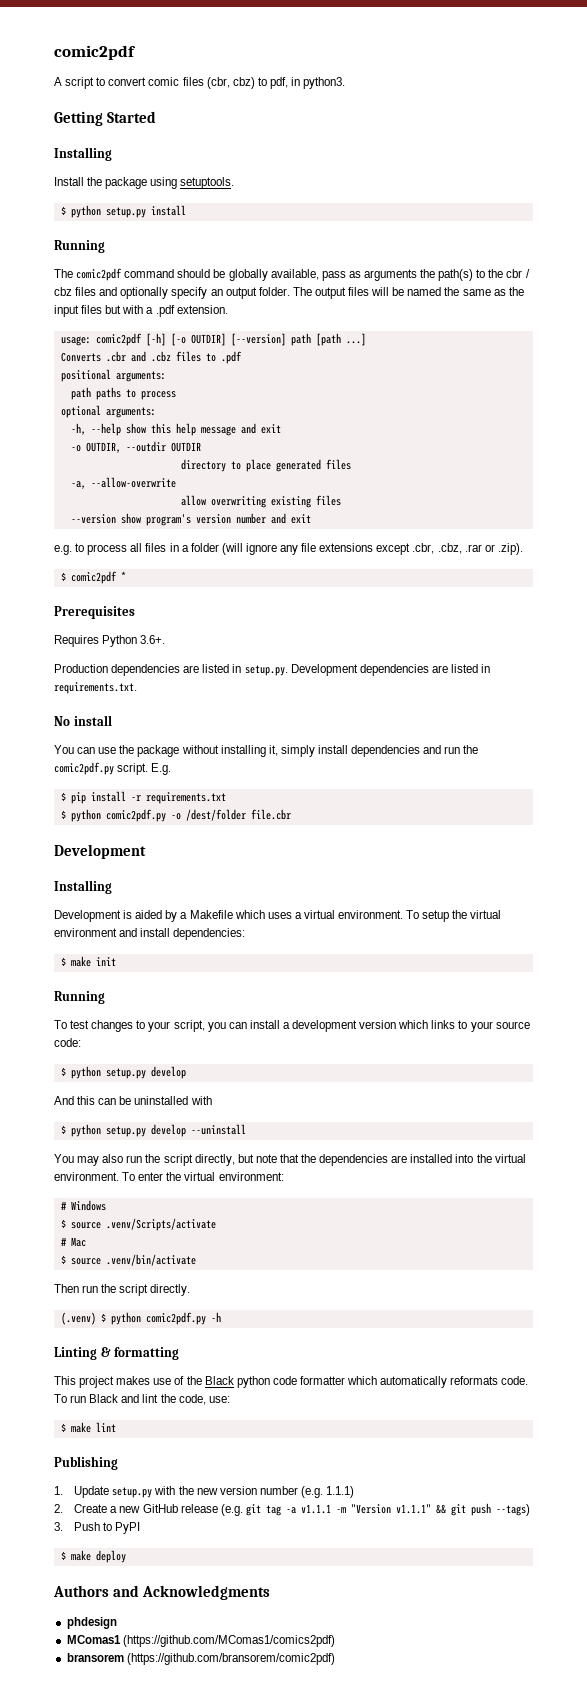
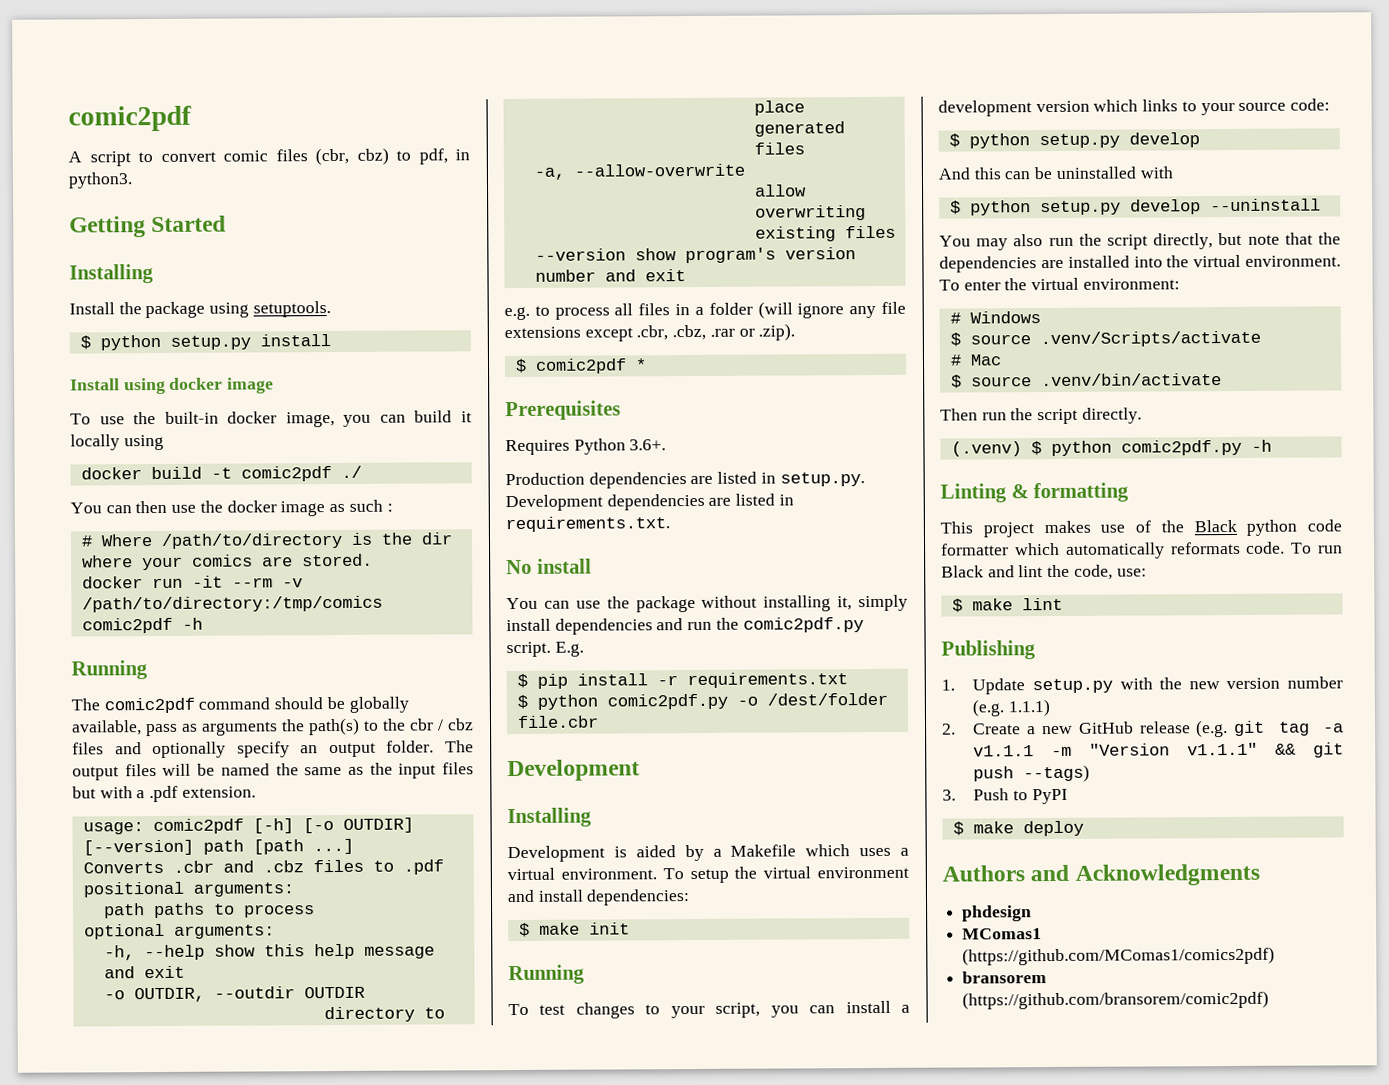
(186, 210) none -> [70,377,275,395] [70,410,472,428] [70,434,164,451] [80,465,362,482] [70,499,393,517] [80,532,453,549] [81,553,373,571] [81,575,303,589] [81,595,383,613] [81,617,203,634] // Install using docker image // To use the built-in docker image, you can build it locally using // docker build -t comic2pdf ./ // You can then use the docker image as such : // # Where /path/to/directory is the dir where your comics are stored. // docker run -it --rm -v /path/to/directory:/tmp/comics comic2pdf -h

